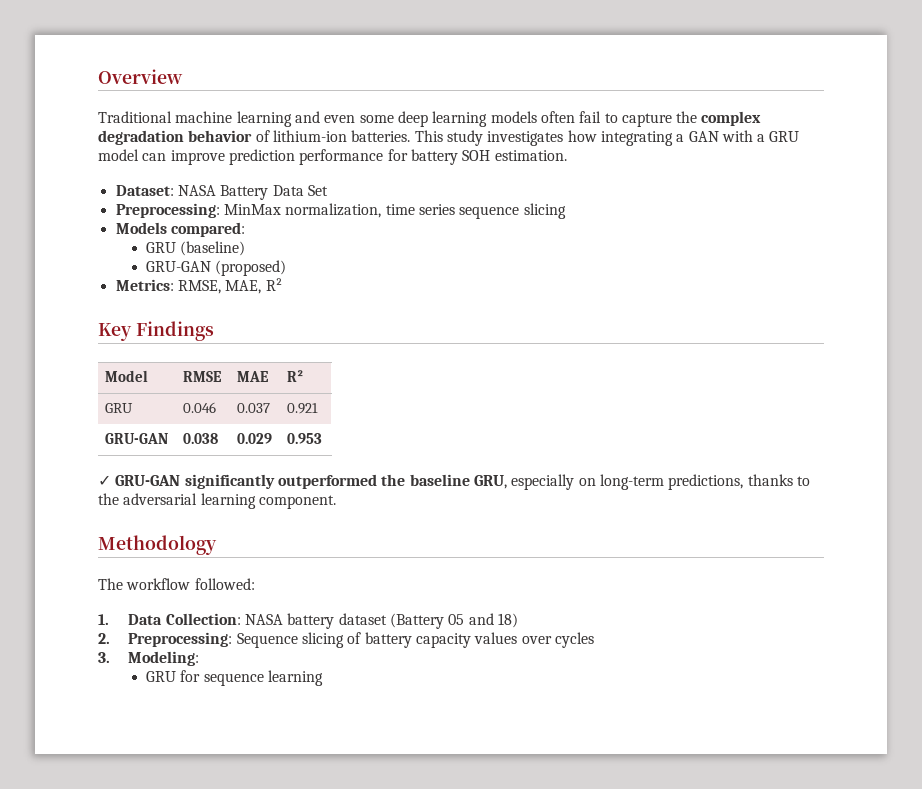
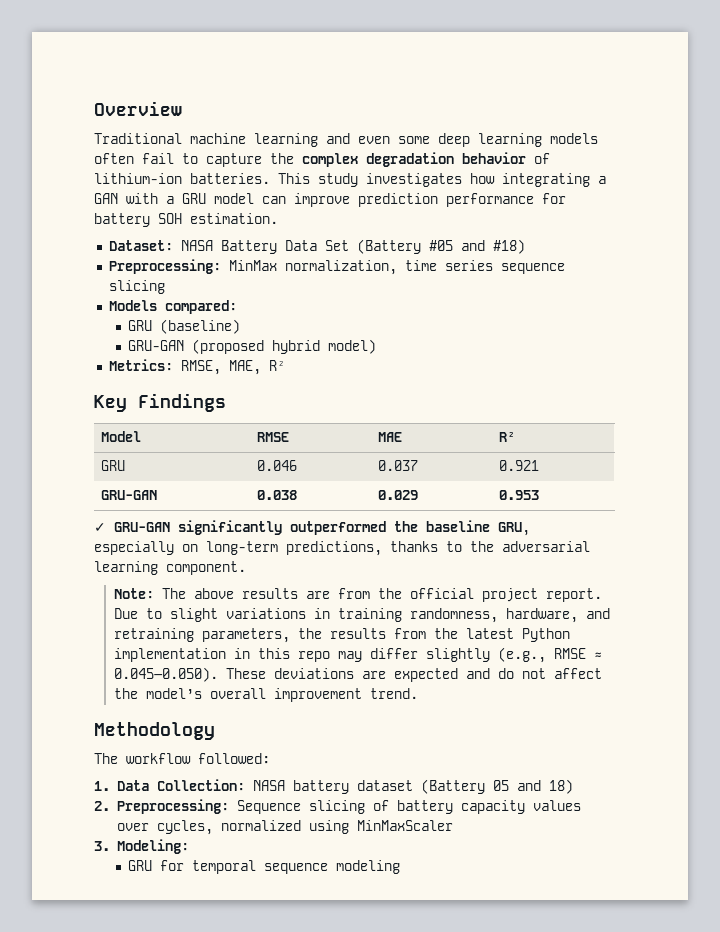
(328, 190) none -> [356,239,525,254] (Battery #05 and #18)
[215,260,287,276] (proposed) -> [192,339,377,354] (proposed hybrid model)
(336, 502) none -> [113,588,602,602] [113,608,610,623] [113,628,570,643] [113,647,602,663] [113,667,602,682] [113,688,418,702] // Note: The above results are from the official project report. Due to slight variations in training randomness, hardware, and retraining parameters, the results from the latest Python implementation in this repo may differ slightly (e.g., RMSE ≈ 0.045–0.050). These deviations are expected and do not affect the model’s overall improvement trend.
[555,632,595,648] cycles -> [156,820,453,835] cycles, normalized using MinMaxScaler
[203,670,324,686] sequence learning -> [192,860,401,874] temporal sequence modeling

